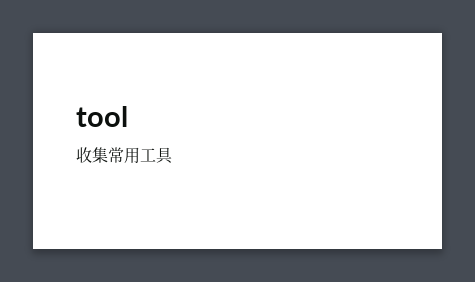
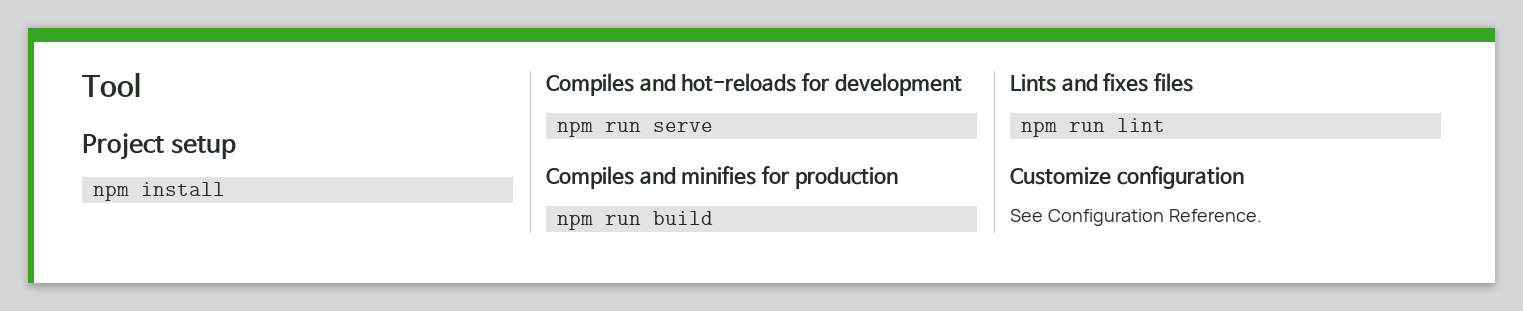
[76,106,128,127] [76,147,173,164] tool // 收集常用工具 -> [82,72,141,97] [82,133,236,160] [92,182,225,201] [546,73,962,96] [556,121,713,137] [546,166,898,189] [556,211,713,230] [1010,73,1193,92] [1020,118,1165,137] [1010,166,1244,189] [1010,209,1262,226] Tool // Project setup // npm install // Compiles and hot-reloads for development // npm run serve // Compiles and minifies for production // npm run build // Lints and fixes files // npm run lint // Customize configuration // See Configuration Reference.

